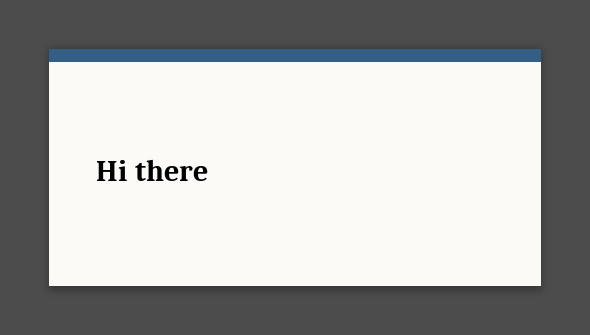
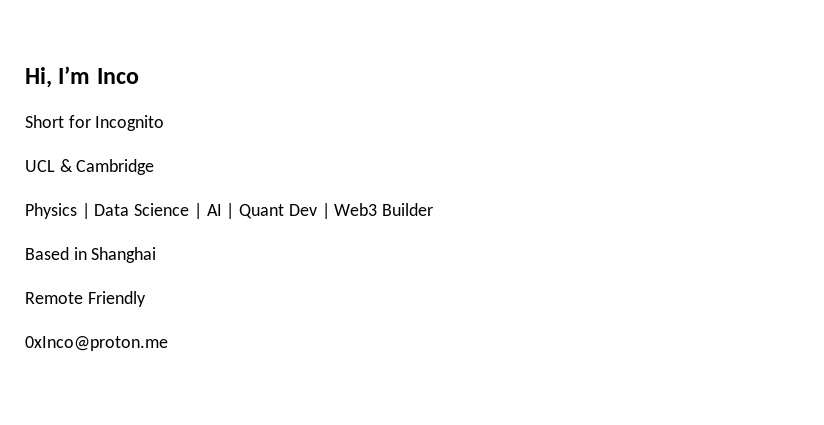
[96,159,208,181] Hi there -> [25,66,139,88] [25,115,165,131] [25,159,155,175] [25,203,433,219] [25,247,157,263] [25,291,146,307] [25,336,168,351] Hi, I’m Inco // Short for Incognito // UCL & Cambridge // Physics | Data Science | AI | Quant Dev | Web3 Builder // Based in Shanghai // Remote Friendly // 0xInco@proton.me

